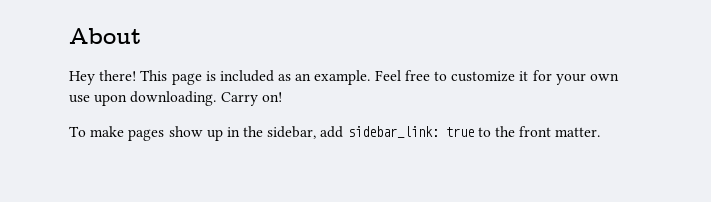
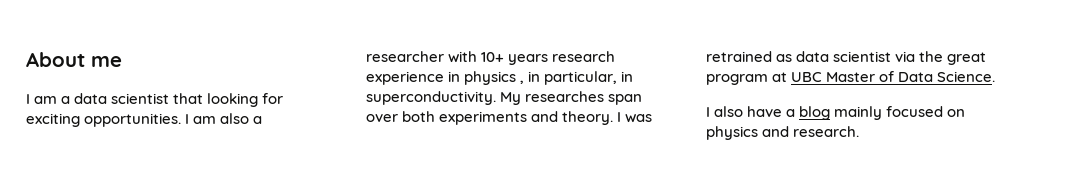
[69,70,619,85] [69,91,282,106] [69,126,601,141] // Hey there! This page is included as an example. Feel free to customize it for your own use upon downloading. Carry on! // To make pages show up in the sidebar, add sidebar_link: true to the front matter. -> [91,56,122,67] [26,93,284,107] [26,113,263,127] [366,51,616,65] [366,71,634,85] [366,91,643,105] [366,111,653,125] [706,51,987,65] [706,71,996,85] [706,106,966,120] [706,126,860,140] me // I am a data scientist that looking for exciting opportunities. I am also a researcher with 10+ years research experience in physics , in particular, in superconductivity. My researches span over both experiments and theory. I was retrained as data scientist via the great program at UBC Master of Data Science. // I also have a blog mainly focused on physics and research.

